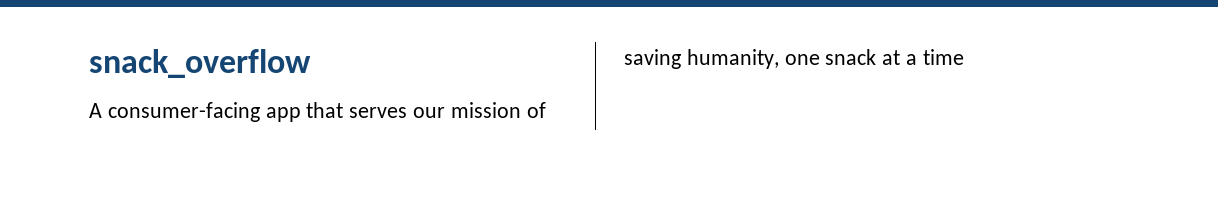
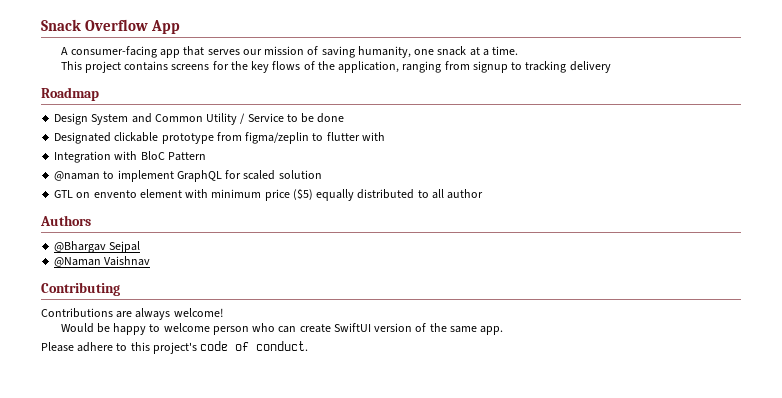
[89,49,311,78] snack_overflow -> [41,19,180,34] Snack Overflow App
[922,49,964,65] time -> [492,46,519,55] [60,61,611,73] [41,87,99,101] [54,113,345,125] [54,132,385,144] [54,151,206,163] [54,170,322,182] [54,189,484,201] [40,215,91,226] [54,241,141,253] [54,256,151,267] [41,282,120,296] [41,308,223,320] [60,323,504,335] [41,341,309,354] time. // This project contains screens for the key flows of the application, ranging from signup to tracking delivery // Roadmap // Design System and Common Utility / Service to be done // Designated clickable prototype from figma/zeplin to flutter with // Integration with BloC Pattern // @naman to implement GraphQL for scaled solution // GTL on envento element with minimum price ($5) equally distributed to all author // Authors // @Bhargav Sejpal // @Naman Vaishnav // Contributing // Contributions are always welcome! // Would be happy to welcome person who can create SwiftUI version of the same app. // Please adhere to this project's code of conduct.

